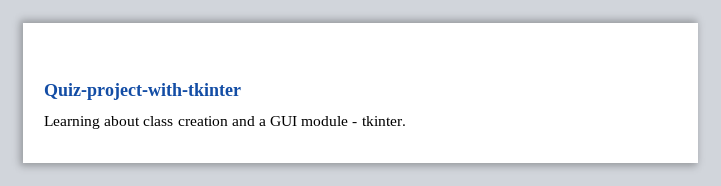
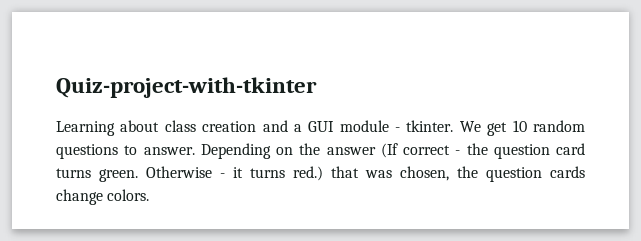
(406, 121) none -> [459,120,585,136] [56,143,585,159] [56,166,585,182] [56,189,150,205] We get 10 random questions to answer. Depending on the answer (If correct - the question card turns green. Otherwise - it turns red.) that was chosen, the question cards change colors.

